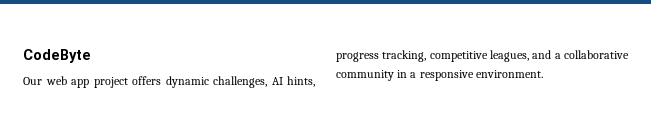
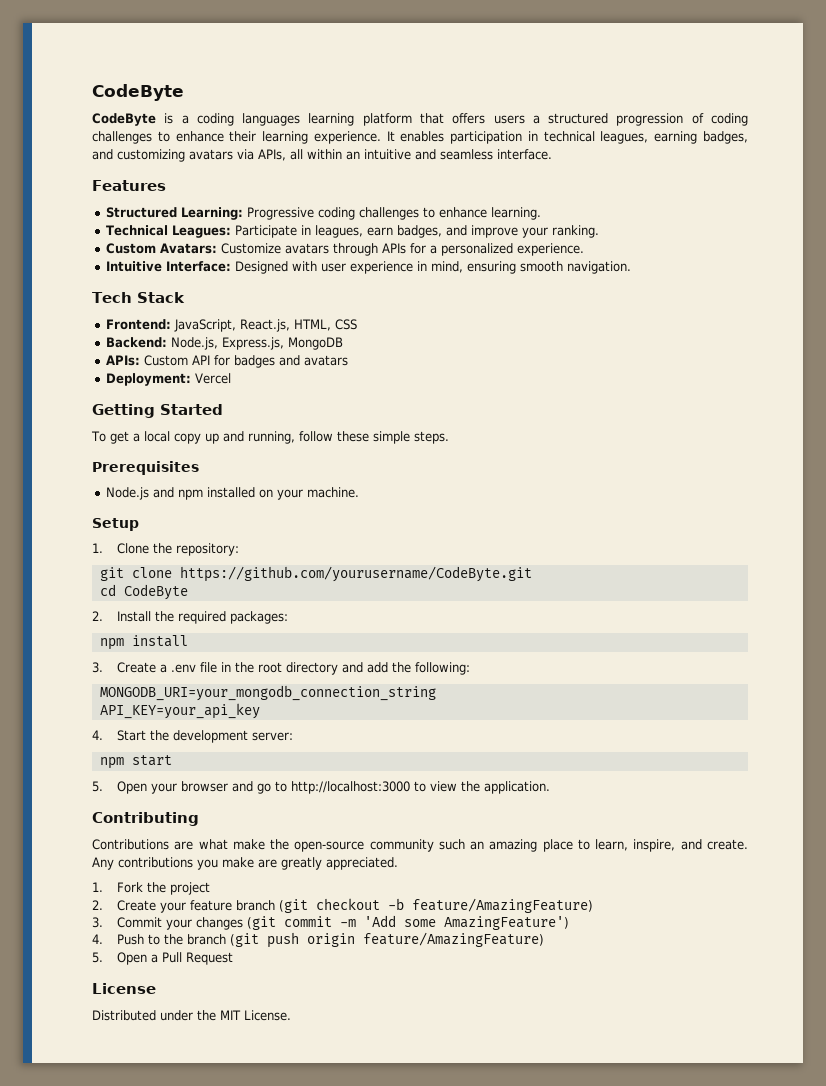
[23,49,91,63] [23,76,315,88] [336,50,629,62] [336,70,543,81] CodeByte // Our web app project offers dynamic challenges, AI hints, progress tracking, competitive leagues, and a collaborative community in a responsive environment. -> [92,84,184,101] [92,113,749,126] [92,131,748,144] [92,149,552,162] [92,180,166,191] [106,207,542,220] [106,225,600,238] [106,243,585,256] [106,261,632,274] [92,292,185,303] [106,319,358,332] [106,337,344,350] [106,355,349,368] [106,373,232,386] [92,404,223,418] [91,431,449,444] [92,461,199,475] [106,487,360,500] [92,518,139,531] [92,543,239,556] [99,566,532,582] [99,584,188,600] [92,611,288,624] [99,635,188,650] [92,662,470,675] [99,685,436,701] [99,703,260,719] [92,730,293,743] [99,755,172,769] [92,781,550,794] [92,812,199,826] [92,839,748,852] [92,857,398,870] [92,882,210,895] [92,898,593,913] [92,915,569,930] [92,932,544,948] [92,952,233,965] [92,983,156,994] [92,1010,291,1021] CodeByte // CodeByte is a coding languages learning platform that offers users a structured progression of coding challenges to enhance their learning experience. It enables participation in technical leagues, earning badges, and customizing avatars via APIs, all within an intuitive and seamless interface. // Features // Structured Learning: Progressive coding challenges to enhance learning. // Technical Leagues: Participate in leagues, earn badges, and improve your ranking. // Custom Avatars: Customize avatars through APIs for a personalized experience. // Intuitive Interface: Designed with user experience in mind, ensuring smooth navigation. // Tech Stack // Frontend: JavaScript, React.js, HTML, CSS // Backend: Node.js, Express.js, MongoDB // APIs: Custom API for badges and avatars // Deployment: Vercel // Getting Started // To get a local copy up and running, follow these simple steps. // Prerequisites // Node.js and npm installed on your machine. // Setup // 1. Clone the repository: // git clone https://github.com/yourusername/CodeByte.git // cd CodeByte // 2. Install the required packages: // npm install // 3. Create a .env file in the root directory and add the following: // MONGODB_URI=your_mongodb_connection_string // API_KEY=your_api_key // 4. Start the development server: // npm start // 5. Open your browser and go to http://localhost:3000 to view the application. // Contributing // Contributions are what make the open-source community such an amazing place to learn, inspire, and create. Any contributions you make are greatly appreciated. // 1. Fork the project // 2. Create your feature branch (git checkout -b feature/AmazingFeature) // 3. Commit your changes (git commit -m 'Add some AmazingFeature') // 4. Push to the branch (git push origin feature/AmazingFeature) // 5. Open a Pull Request // License // Distributed under the MIT License.

